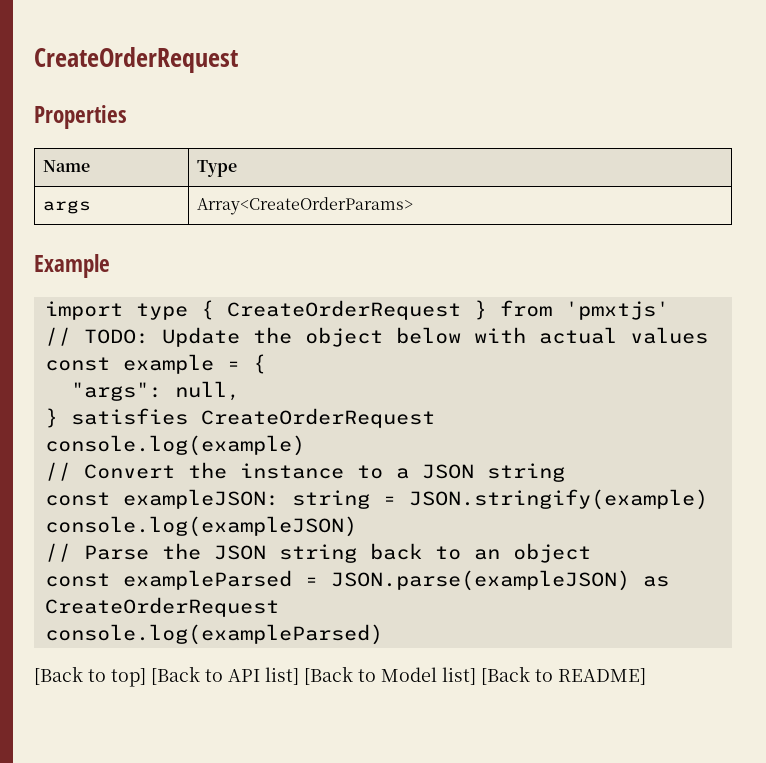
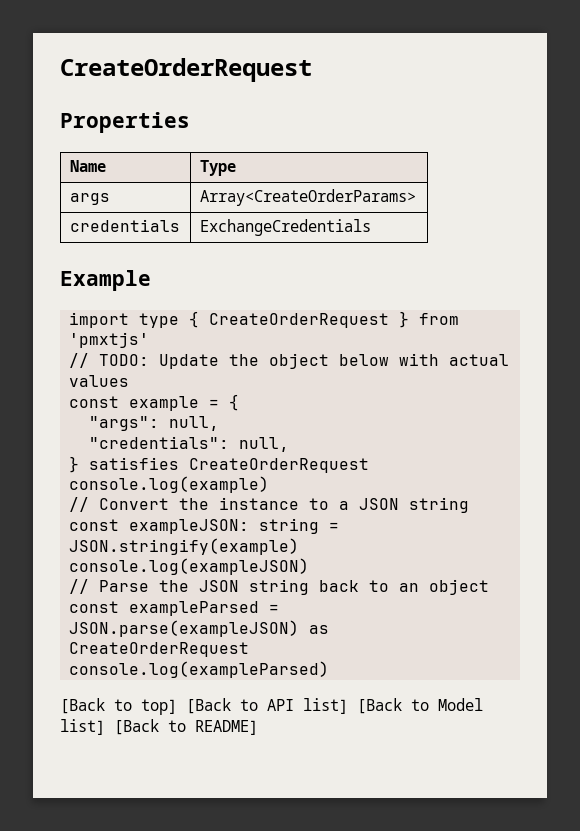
(413, 206) none -> [69,219,180,232] [199,219,371,236] // credentials | ExchangeCredentials
(240, 391) none -> [89,436,290,452] // "credentials": null,

